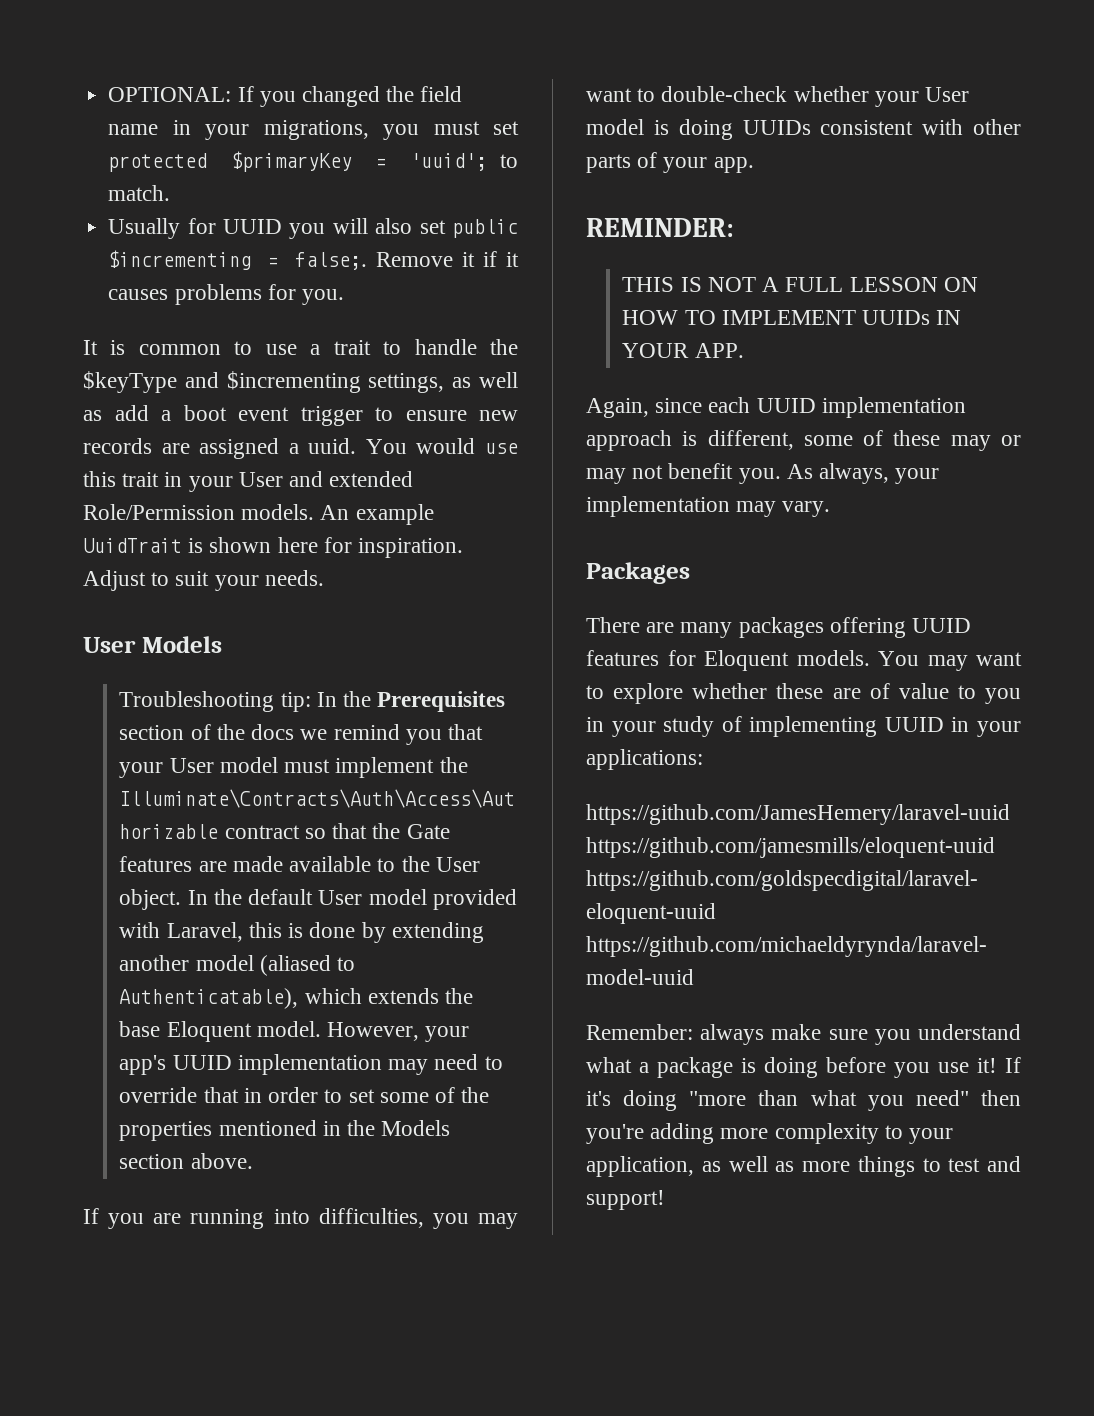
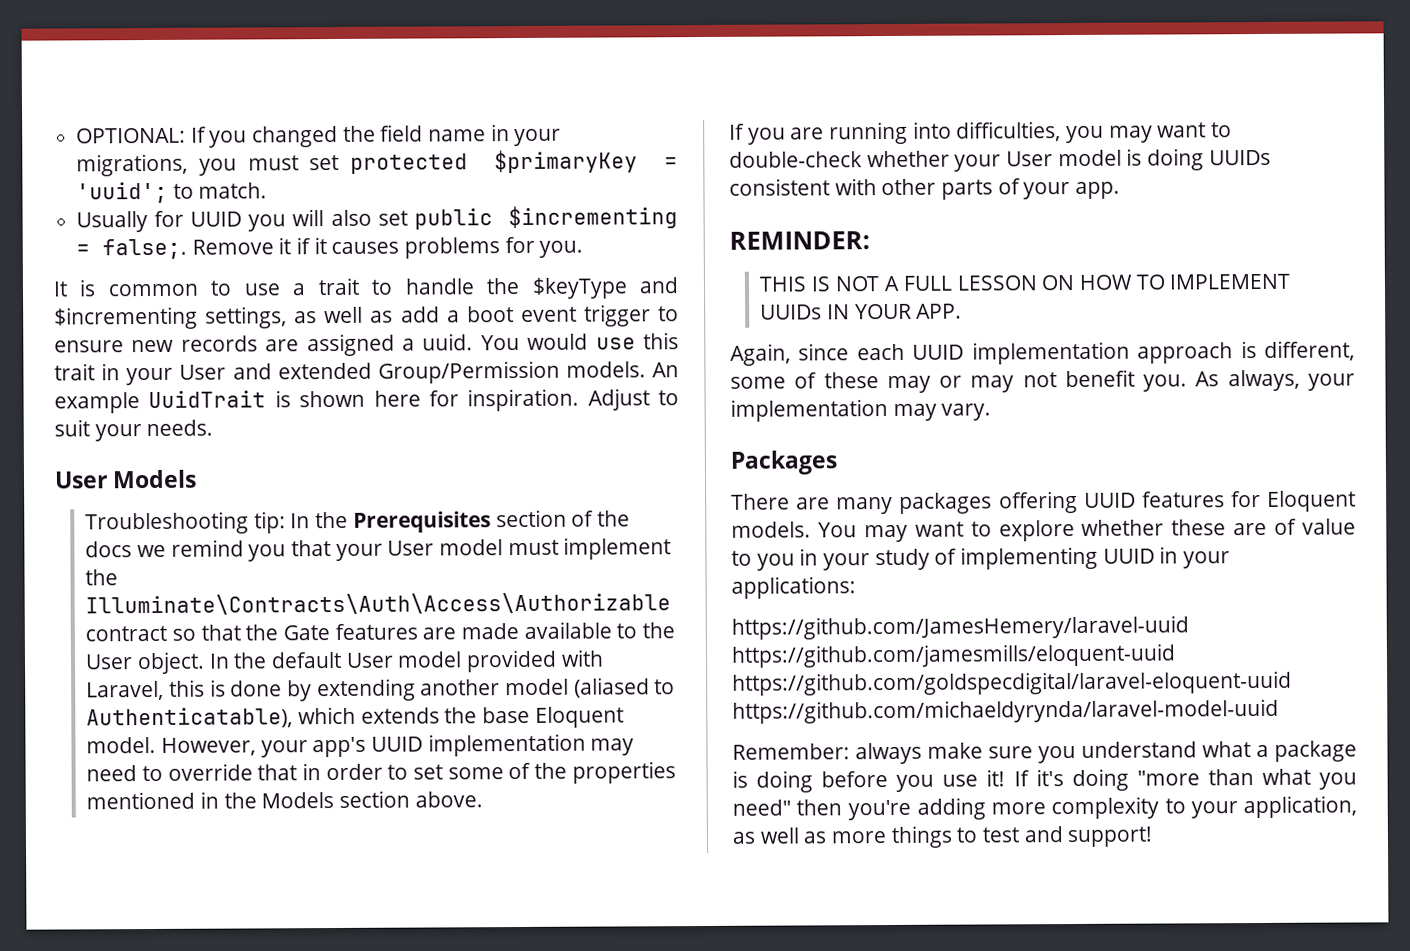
[83,504,235,520] Role/Permission -> [377,360,560,384] Group/Permission

